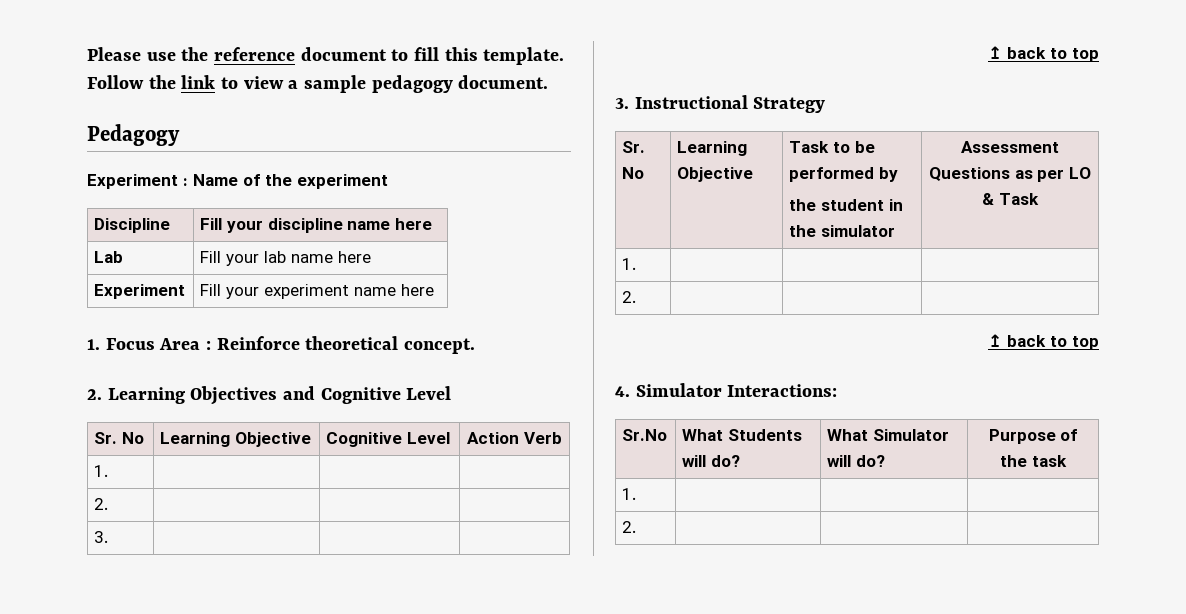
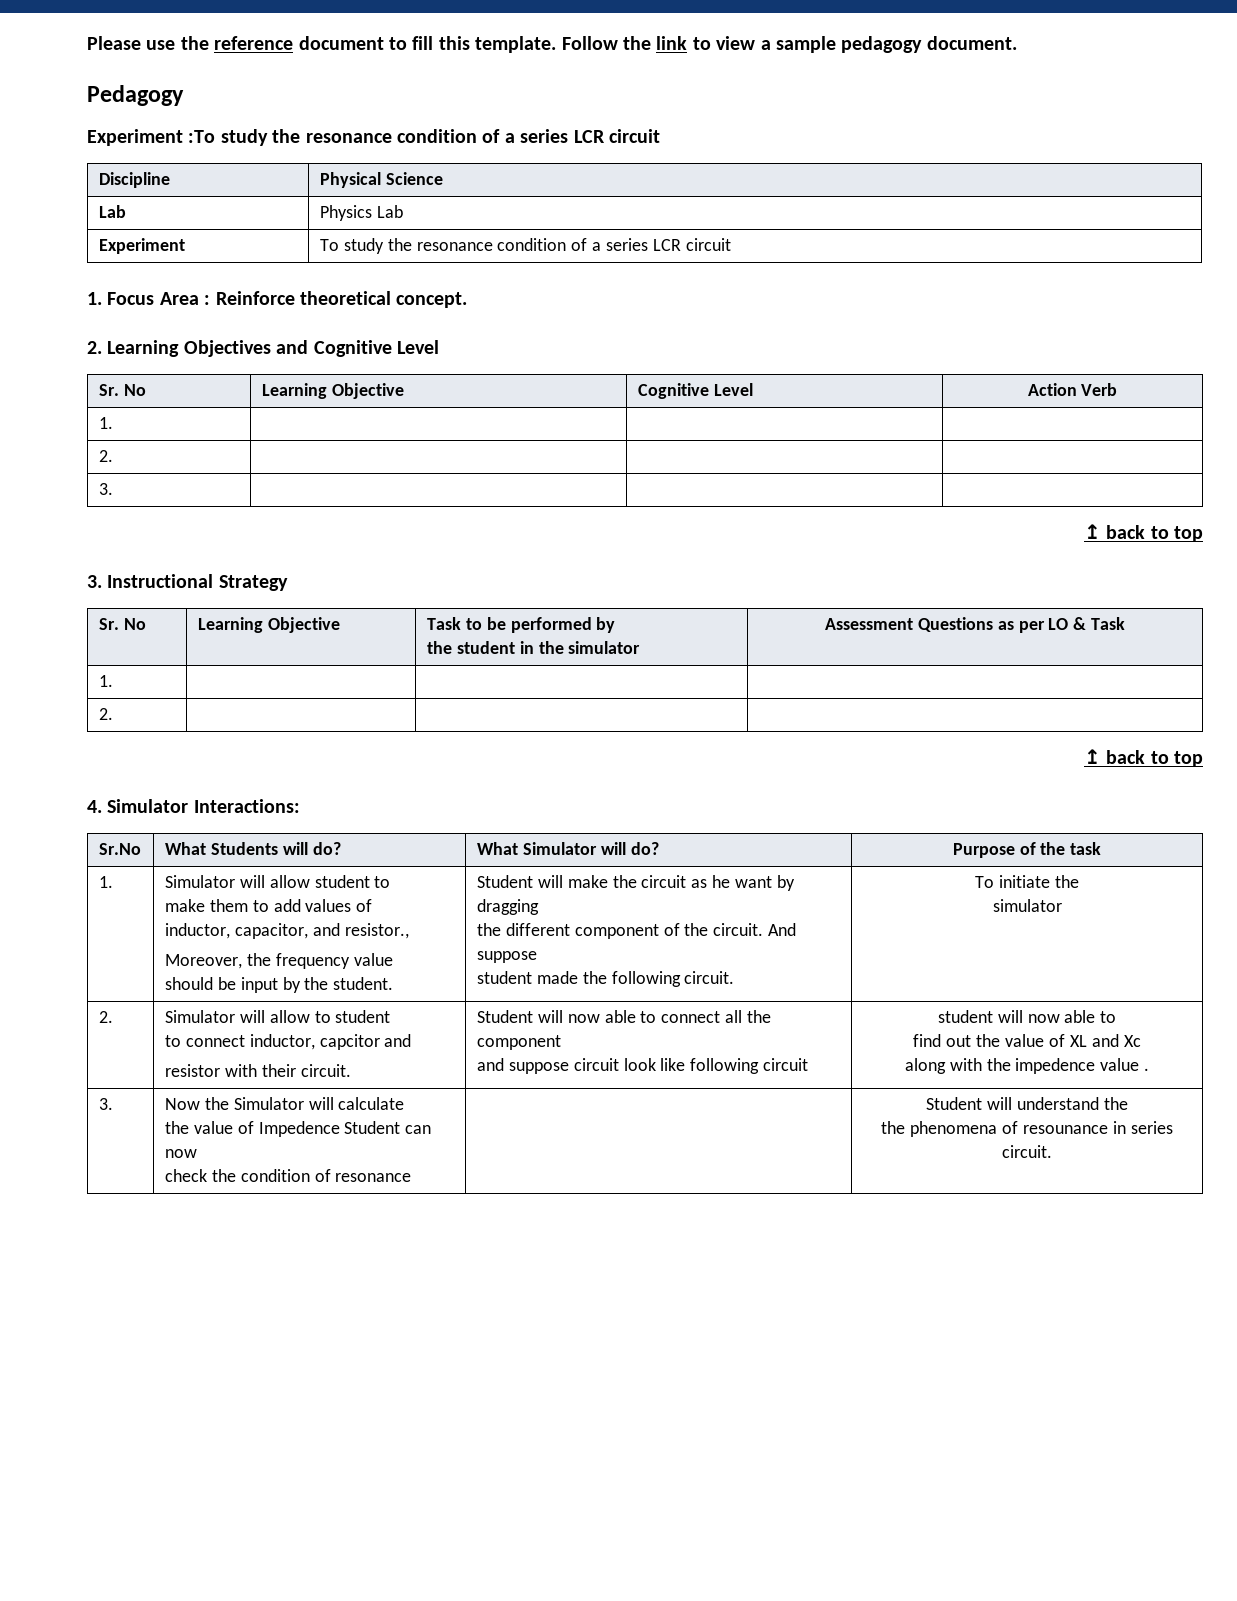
[183,174,388,189] [94,218,171,233] [200,218,432,233] [94,251,124,263] [200,251,372,266] [94,284,186,299] [200,284,435,299] : Name of the experiment // Discipline | Fill your discipline name here // Lab | Fill your lab name here // Experiment | Fill your experiment name here -> [188,129,660,146] [98,172,170,188] [319,172,443,188] [98,205,126,218] [319,205,403,221] [98,238,185,254] [319,238,731,254] :To study the resonance condition of a series LCR circuit // Discipline | Physical Science // Lab | Physics Lab // Experiment | To study the resonance condition of a series LCR circuit
[622,521,637,533] | | // 2. | | | -> [164,875,391,888] [164,899,373,912] [164,923,409,939] [164,953,393,969] [164,977,394,993] [476,875,795,891] [476,899,539,915] [476,923,797,939] [476,951,537,963] [476,971,735,987] [975,875,1079,888] [992,899,1062,912] [98,1011,113,1023] [164,1010,391,1023] [164,1034,412,1050] [164,1064,351,1077] [476,1010,771,1023] [476,1035,561,1050] [476,1058,809,1074] [937,1010,1117,1023] [913,1034,1141,1047] [904,1058,1150,1074] [98,1098,113,1110] [164,1097,405,1110] [164,1121,432,1137] [164,1149,197,1158] [164,1169,412,1182] [926,1097,1128,1110] [881,1121,1173,1137] [1002,1145,1052,1158] Simulator will allow student to // make them to add values of // inductor, capacitor, and resistor., // Moreover, the frequency value // should be input by the student. | Student will make the circuit as he want by dragging // the different component of the circuit. And suppose // student made the following circuit. | To initiate the // simulator // 2. | Simulator will allow to student // to connect inductor, capcitor and // resistor with their circuit. | Student will now able to connect all the component // and suppose circuit look like following circuit | student will now able to // find out the value of XL and Xc // along with the impedence value . // 3. | Now the Simulator will calculate // the value of Impedence Student can now // check the condition of resonance | | Student will understand the // the phenomena of resounance in series circuit.

